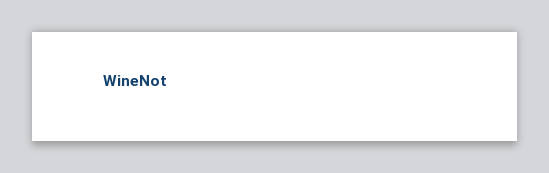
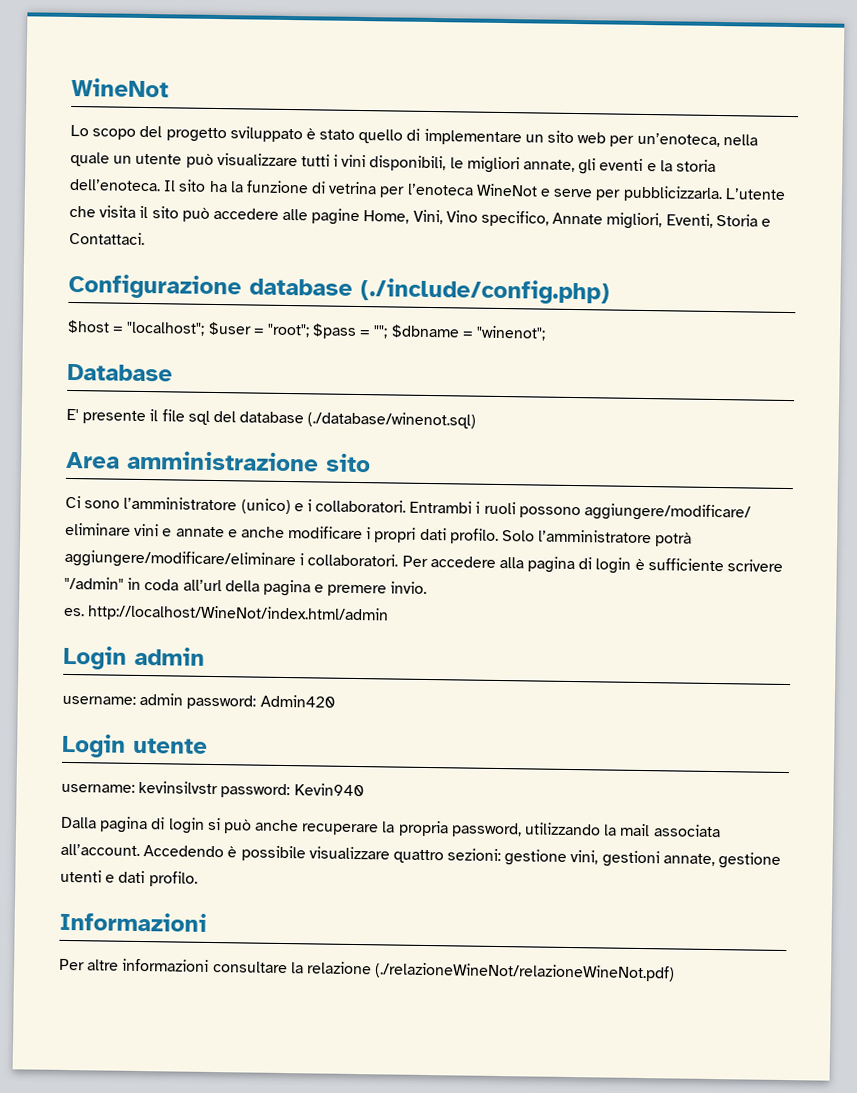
[103,75,167,86] WineNot -> [71,77,169,98] [70,124,758,148] [70,151,716,175] [69,178,786,203] [69,205,771,230] [69,231,145,246] [68,273,610,305] [67,319,547,341] [67,363,173,382] [66,408,477,429] [66,450,371,473] [65,495,752,522] [65,522,693,547] [64,549,784,574] [64,576,428,597] [63,604,390,624] [63,645,205,670] [62,692,335,710] [62,733,208,758] [61,780,364,799] [61,816,721,838] [60,843,782,869] [60,869,198,887] [59,911,207,932] [59,958,676,982] WineNot // Lo scopo del progetto sviluppato è stato quello di implementare un sito web per un’enoteca, nella quale un utente può visualizzare tutti i vini disponibili, le migliori annate, gli eventi e la storia dell’enoteca. Il sito ha la funzione di vetrina per l’enoteca WineNot e serve per pubblicizzarla. L’utente che visita il sito può accedere alle pagine Home, Vini, Vino specifico, Annate migliori, Eventi, Storia e Contattaci. // Configurazione database (./include/config.php) // $host = "localhost"; $user = "root"; $pass = ""; $dbname = "winenot"; // Database // E' presente il file sql del database (./database/winenot.sql) // Area amministrazione sito // Ci sono l’amministratore (unico) e i collaboratori. Entrambi i ruoli possono aggiungere/modificare/ eliminare vini e annate e anche modificare i propri dati profilo. Solo l’amministratore potrà aggiungere/modificare/eliminare i collaboratori. Per accedere alla pagina di login è sufficiente scrivere "/admin" in coda all’url della pagina e premere invio. // es. http://localhost/WineNot/index.html/admin // Login admin // username: admin password: Admin420 // Login utente // username: kevinsilvstr password: Kevin940 // Dalla pagina di login si può anche recuperare la propria password, utilizzando la mail associata all’account. Accedendo è possibile visualizzare quattro sezioni: gestione vini, gestioni annate, gestione utenti e dati profilo. // Informazioni // Per altre informazioni consultare la relazione (./relazioneWineNot/relazioneWineNot.pdf)

